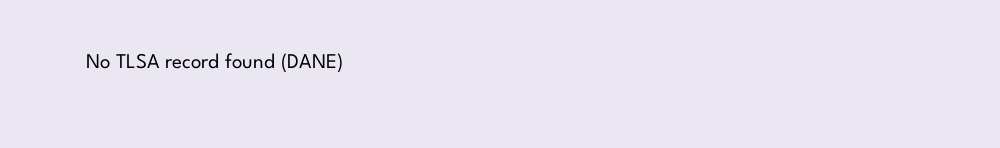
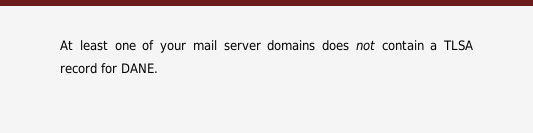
[86,53,343,73] No TLSA record found (DANE) -> [60,40,473,53] [60,63,158,74] At least one of your mail server domains does not contain a TLSA record for DANE.

